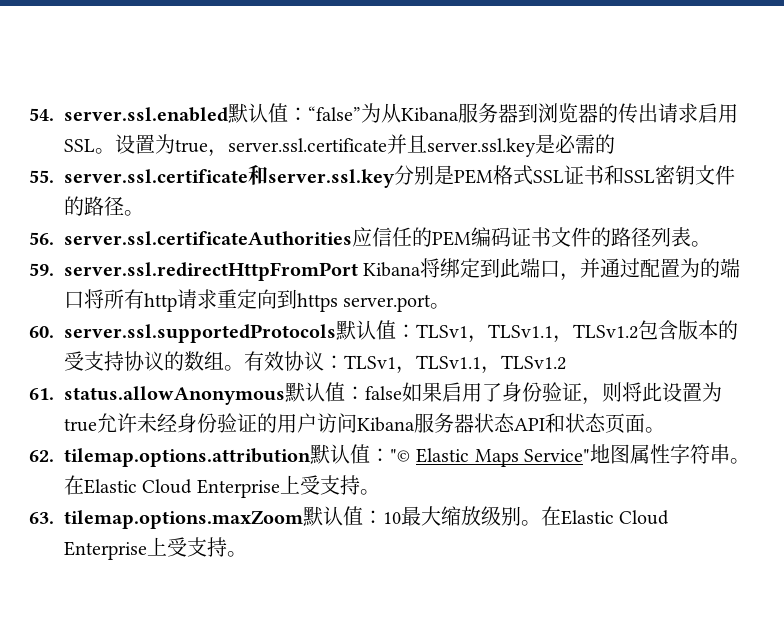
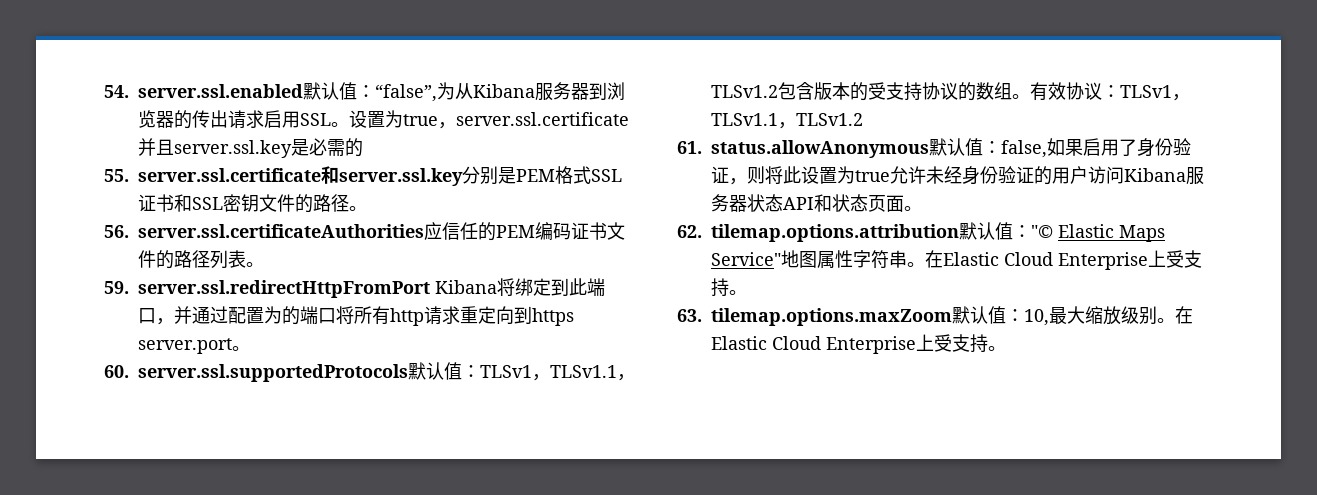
[308,106,361,121] “false” -> [375,84,438,102] “false”,
[365,386,402,400] false -> [1001,140,1048,158] false,
[383,512,401,524] 10 -> [1024,309,1050,326] 10,

